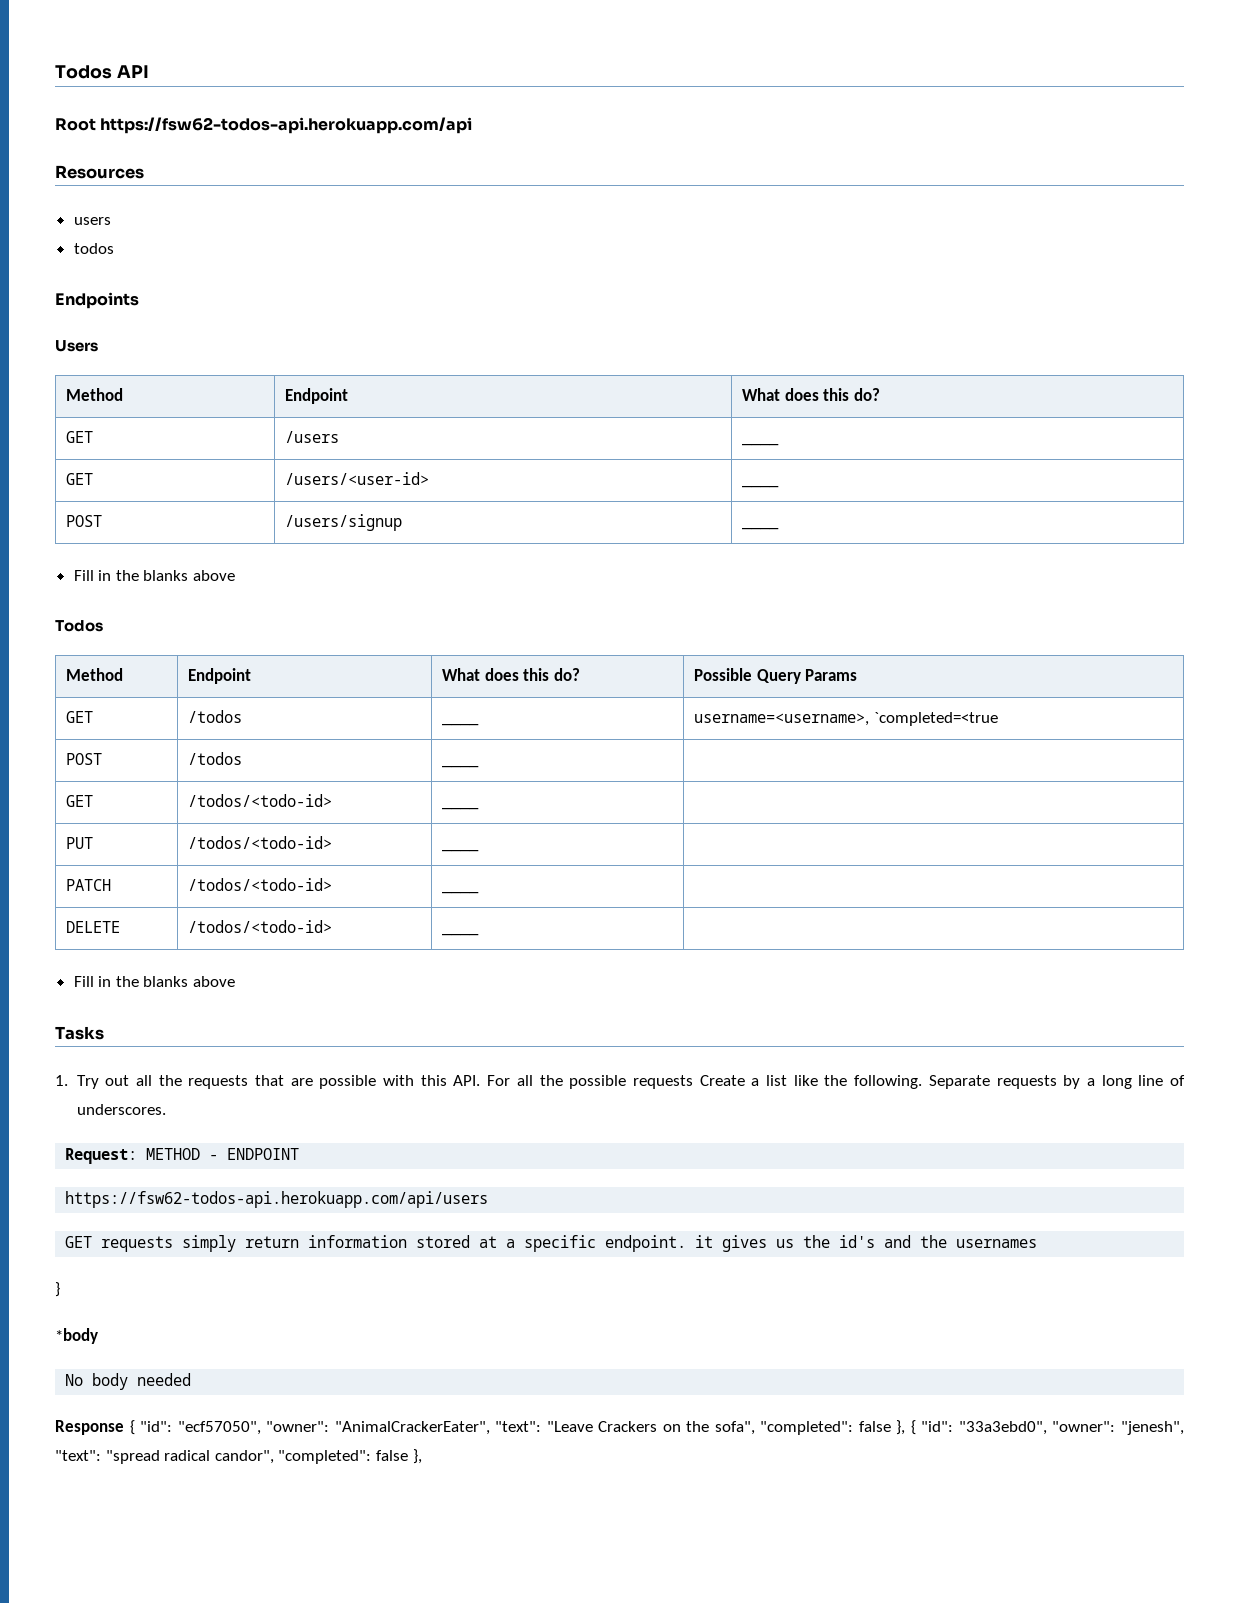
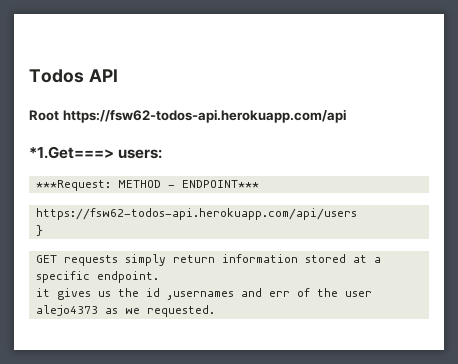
[55,165,144,179] [73,217,111,225] [73,243,114,254] [55,292,139,309] [55,340,98,352] [66,388,124,401] [285,388,349,404] [742,388,880,401] [66,431,94,443] [285,431,340,443] [742,443,780,446] [66,473,94,485] [285,472,430,485] [742,485,780,488] [66,515,103,527] [285,514,403,531] [742,527,780,530] [73,570,236,581] [55,620,103,632] [66,668,124,681] [188,668,252,684] [442,668,580,681] [694,668,858,684] [66,711,94,723] [188,710,243,723] [442,723,480,726] [694,712,998,726] [66,753,103,765] [188,752,243,765] [442,765,480,768] [66,795,94,807] [188,794,333,807] [442,807,480,810] [66,837,94,849] [188,836,333,849] [442,849,480,852] [66,879,112,891] [188,878,333,891] [442,891,480,894] [66,921,121,933] [188,920,333,933] [442,933,480,936] [73,976,236,987] [55,1026,104,1040] [55,1075,1185,1089] [76,1104,166,1115] [65,1148,138,1164] Resources // users // todos // Endpoints // Users // Method | Endpoint | What does this do? // GET | /users | ____ // GET | /users/<user-id> | ____ // POST | /users/signup | ____ // Fill in the blanks above // Todos // Method | Endpoint | What does this do? | Possible Query Params // GET | /todos | ____ | username=<username>, `completed=<true // POST | /todos | ____ | // GET | /todos/<todo-id> | ____ | // PUT | /todos/<todo-id> | ____ | // PATCH | /todos/<todo-id> | ____ | // DELETE | /todos/<todo-id> | ____ | // Fill in the blanks above // Tasks // 1. Try out all the requests that are possible with this API. For all the possible requests Create a list like the following. Separate requests by a long line of underscores. // Request: -> [29,146,163,159] [35,180,111,191] *1.Get===> users: // ***Request:
[227,1148,300,1160] ENDPOINT -> [181,180,259,188] ENDPOINT***
(489, 1199) none -> [35,225,43,236] // }
(687, 1243) none -> (159, 277) //
[839,1235,1038,1248] [55,1282,60,1297] [55,1328,98,1344] [65,1373,192,1390] [55,1420,1184,1435] [55,1449,422,1464] id's and the usernames // } // *body // No body needed // Response { "id": "ecf57050", "owner": "AnimalCrackerEater", "text": "Leave Crackers on the sofa", "completed": false }, { "id": "33a3ebd0", "owner": "jenesh", "text": "spread radical candor", "completed": false }, -> [145,288,372,300] [35,305,215,317] id ,usernames and err of the user alejo4373 as we requested.

